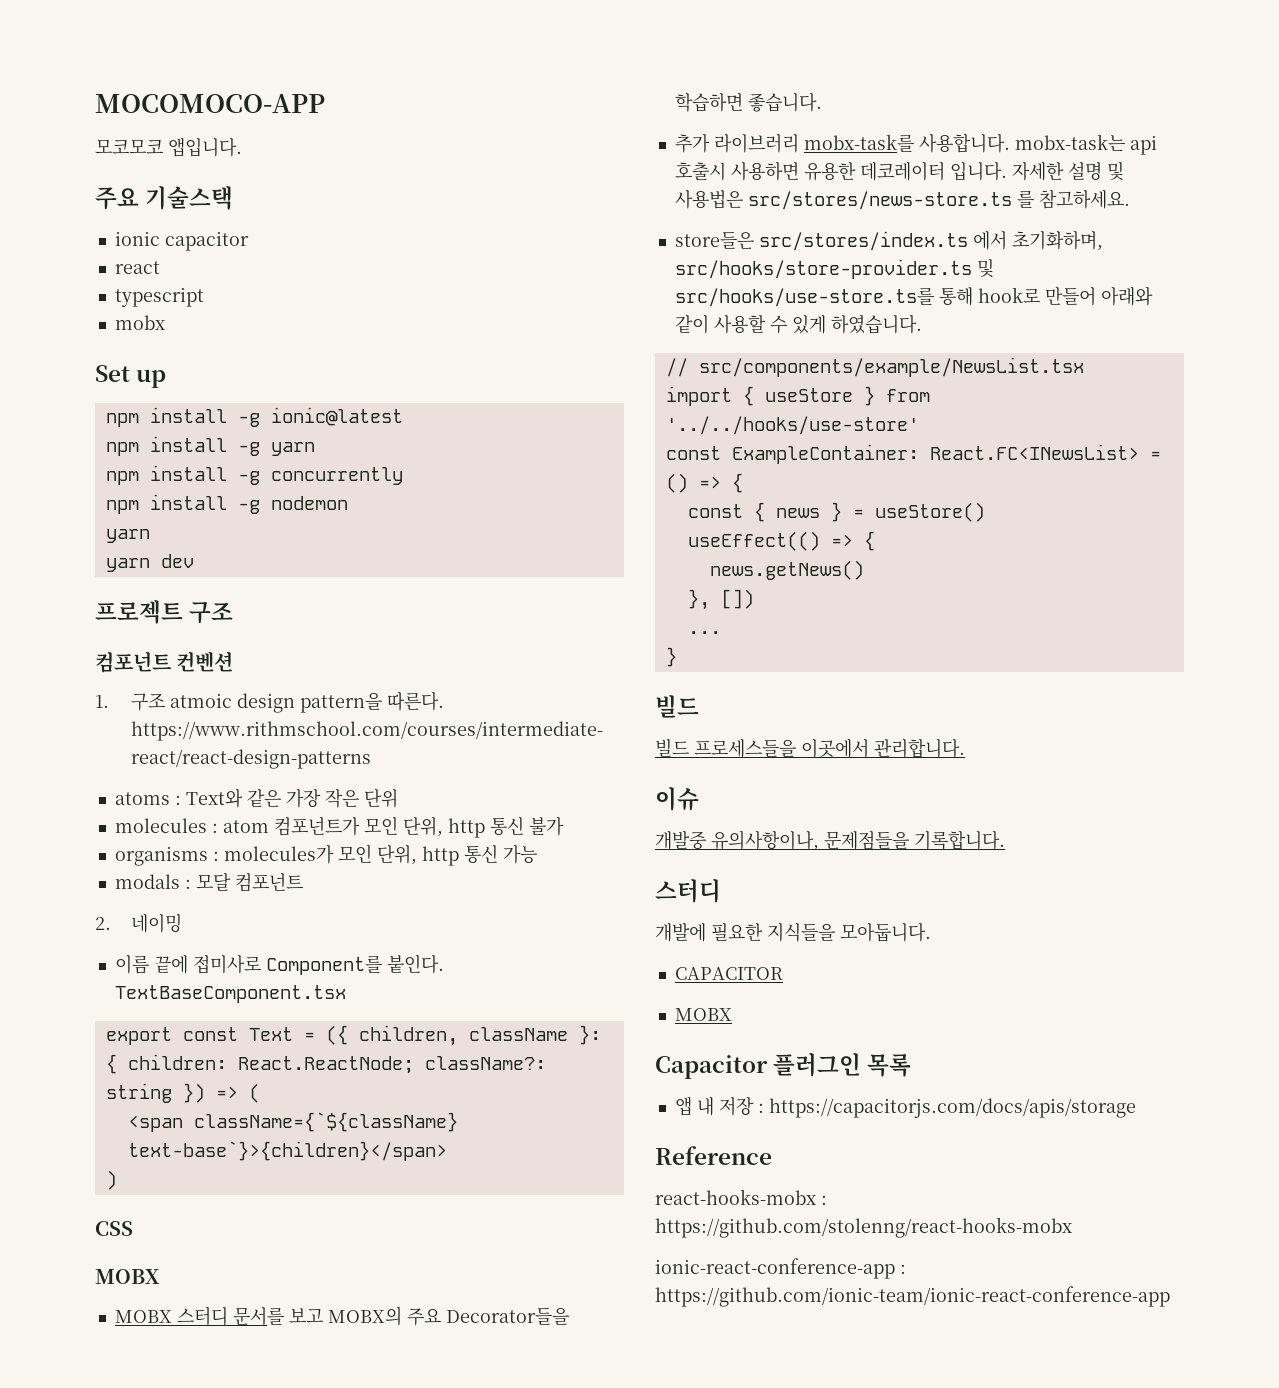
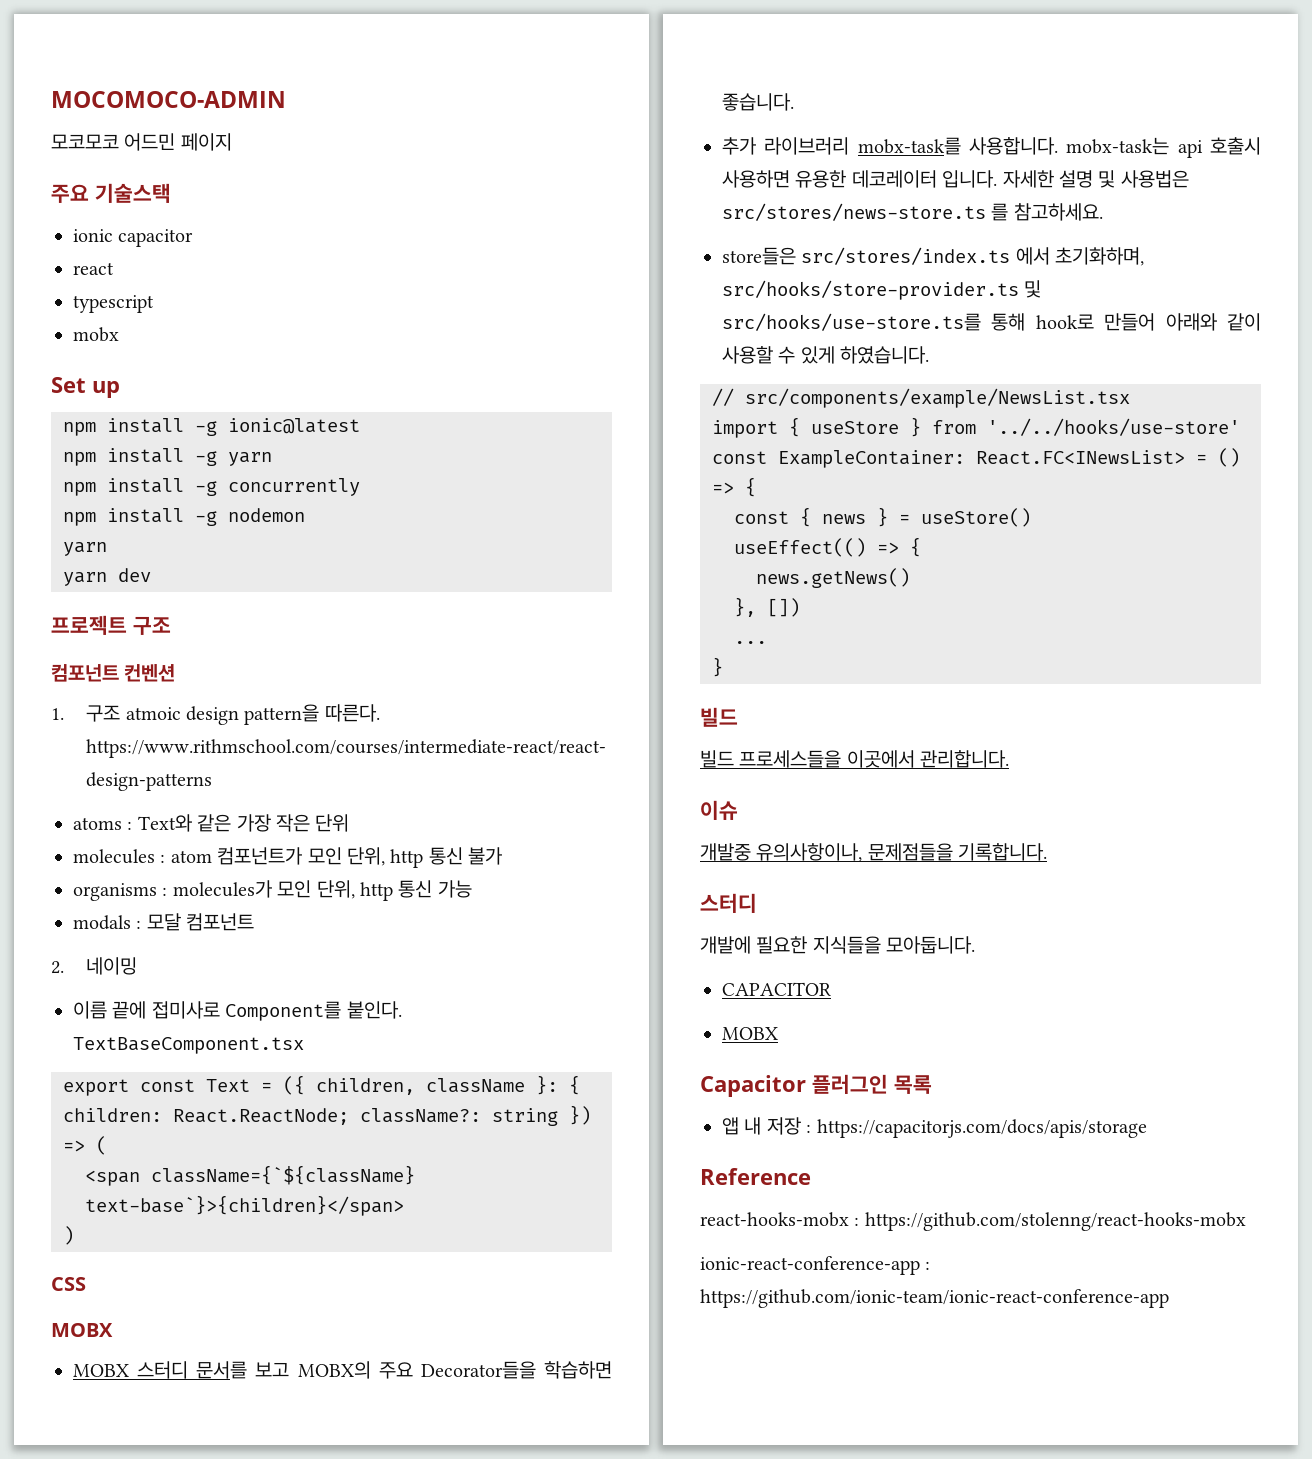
[95,94,325,113] MOCOMOCO-APP -> [51,91,286,108] MOCOMOCO-ADMIN
[168,137,242,157] 앱입니다. -> [124,133,232,151] 어드민 페이지

